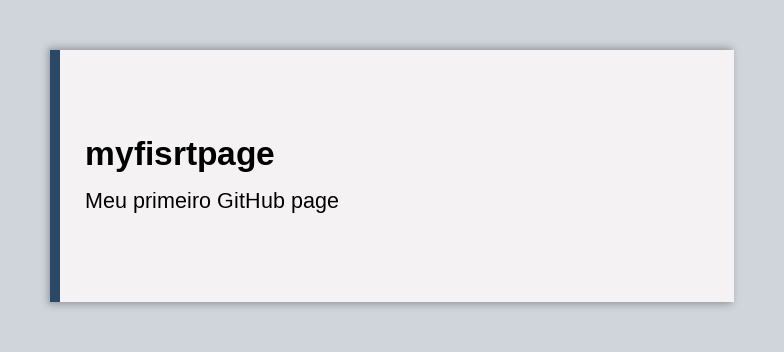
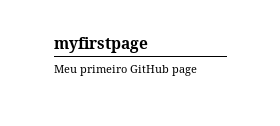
[85,141,275,172] myfisrtpage -> [54,37,148,53] myfirstpage

